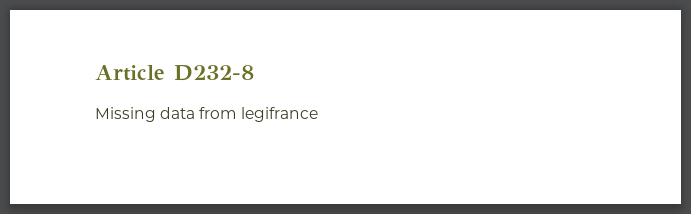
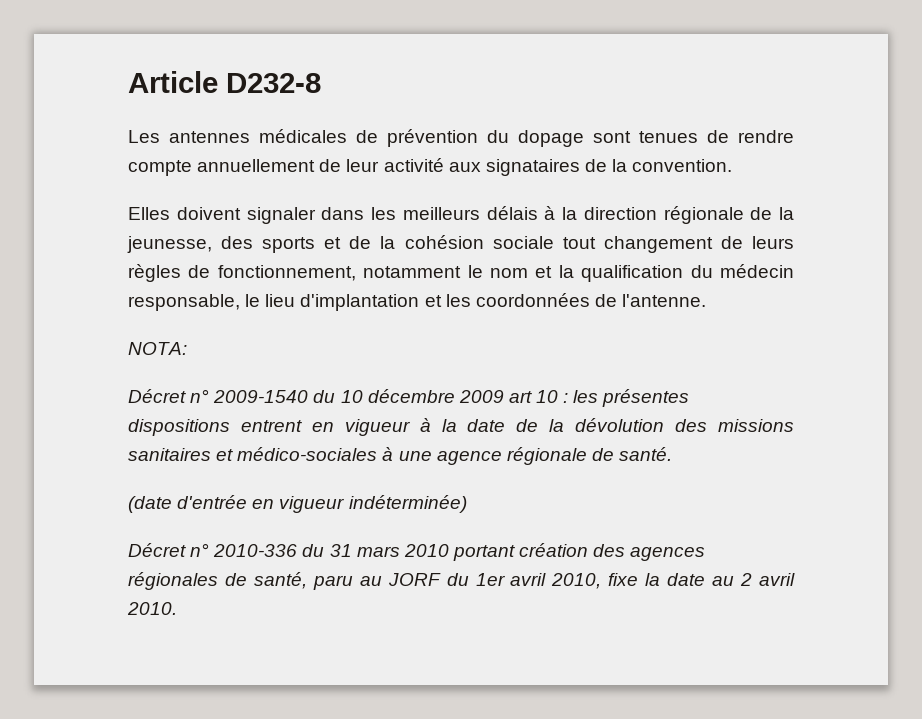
[95,107,318,122] Missing data from legifrance -> [128,129,794,147] [128,158,733,176] [128,206,794,224] [127,235,794,253] [128,264,794,282] [128,293,707,311] [128,342,187,355] [128,389,690,407] [128,418,795,436] [128,447,673,465] [128,495,467,513] [128,543,706,561] [128,572,795,590] [127,602,177,615] Les antennes médicales de prévention du dopage sont tenues de rendre compte annuellement de leur activité aux signataires de la convention. // Elles doivent signaler dans les meilleurs délais à la direction régionale de la jeunesse, des sports et de la cohésion sociale tout changement de leurs règles de fonctionnement, notamment le nom et la qualification du médecin responsable, le lieu d'implantation et les coordonnées de l'antenne. // NOTA: // Décret n° 2009-1540 du 10 décembre 2009 art 10 : les présentes dispositions entrent en vigueur à la date de la dévolution des missions sanitaires et médico-sociales à une agence régionale de santé. // (date d'entrée en vigueur indéterminée) // Décret n° 2010-336 du 31 mars 2010 portant création des agences régionales de santé, paru au JORF du 1er avril 2010, fixe la date au 2 avril 2010.

